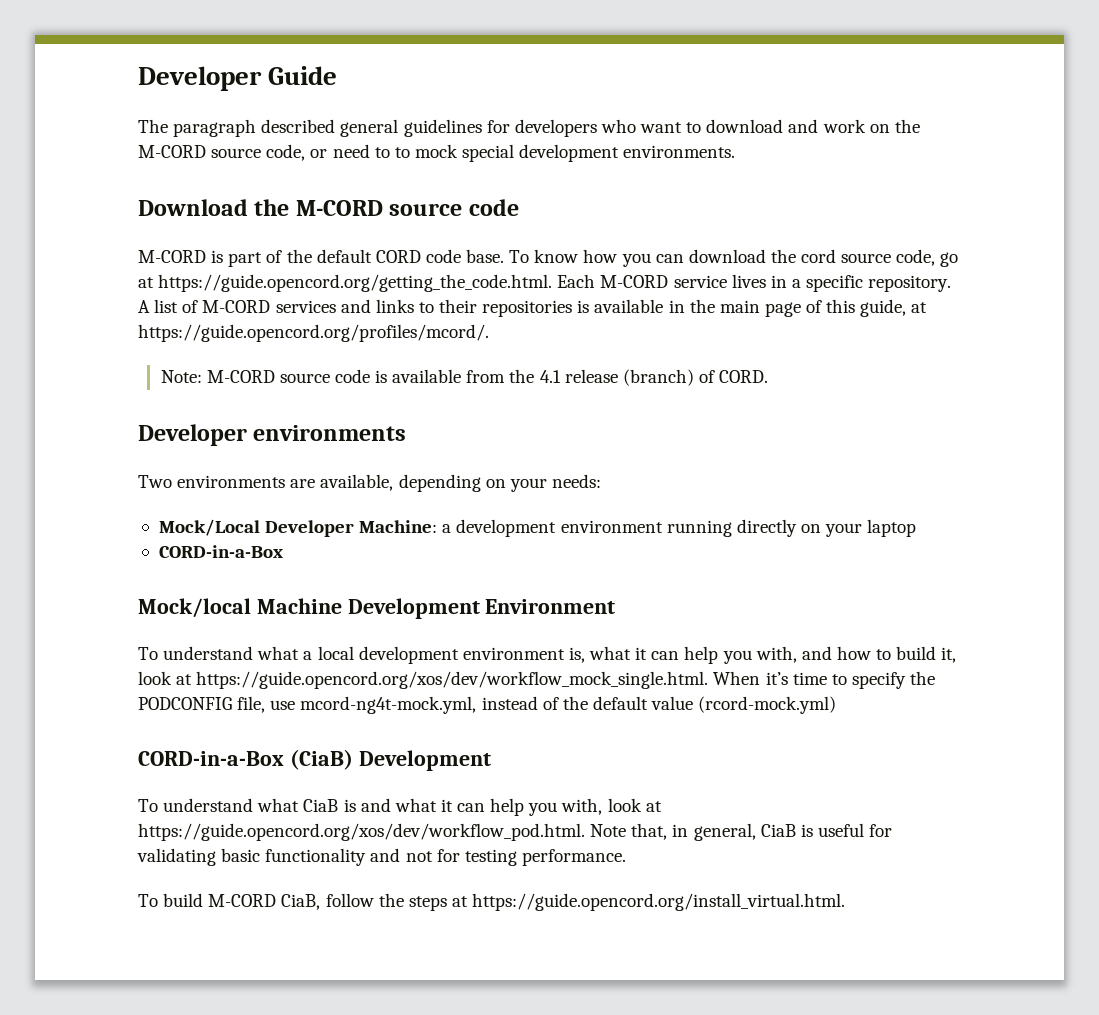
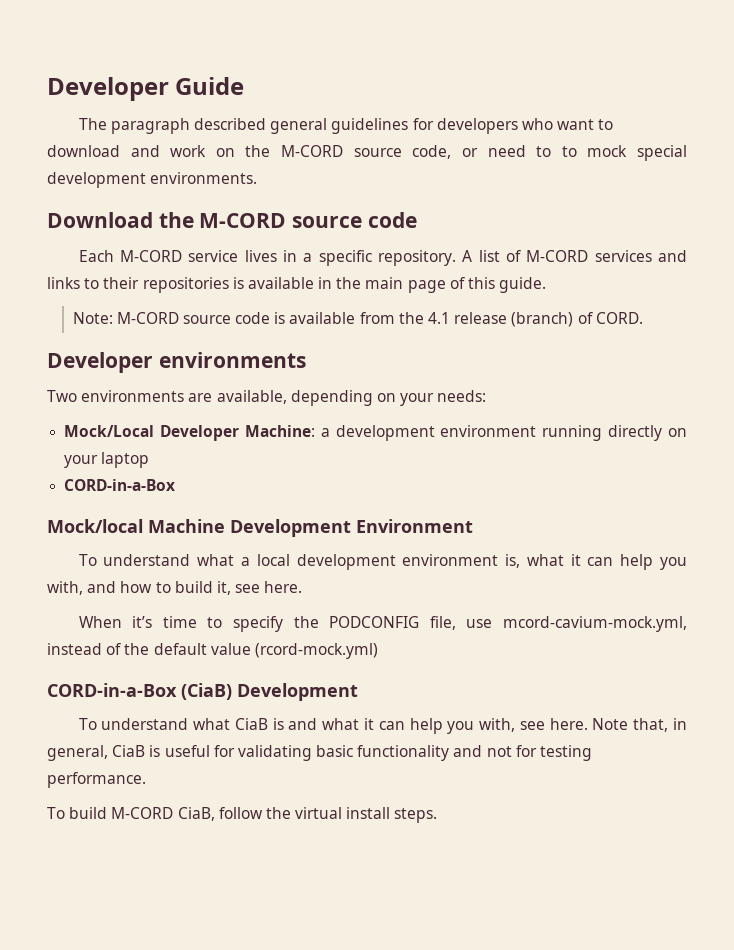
[138,249,959,267] [138,274,553,292] M-CORD is part of the default CORD code base. To know how you can download the cord source code, go at https://guide.opencord.org/getting_the_code.html. -> (417, 220) none
[860,299,928,317] [138,324,489,342] guide, at https://guide.opencord.org/profiles/mcord/. -> [499,277,547,293] guide.
[138,671,709,689] look at https://guide.opencord.org/xos/dev/workflow_mock_single.html. -> [235,581,303,593] see here. //
[300,696,477,714] mcord-ng4t-mock.yml, -> [503,616,688,632] mcord-cavium-mock.yml,
[607,798,662,812] [138,823,585,841] look at https://guide.opencord.org/xos/dev/workflow_pod.html. -> [519,718,588,730] see here.
[408,893,846,911] steps at https://guide.opencord.org/install_virtual.html. -> [295,807,438,823] virtual install steps.

